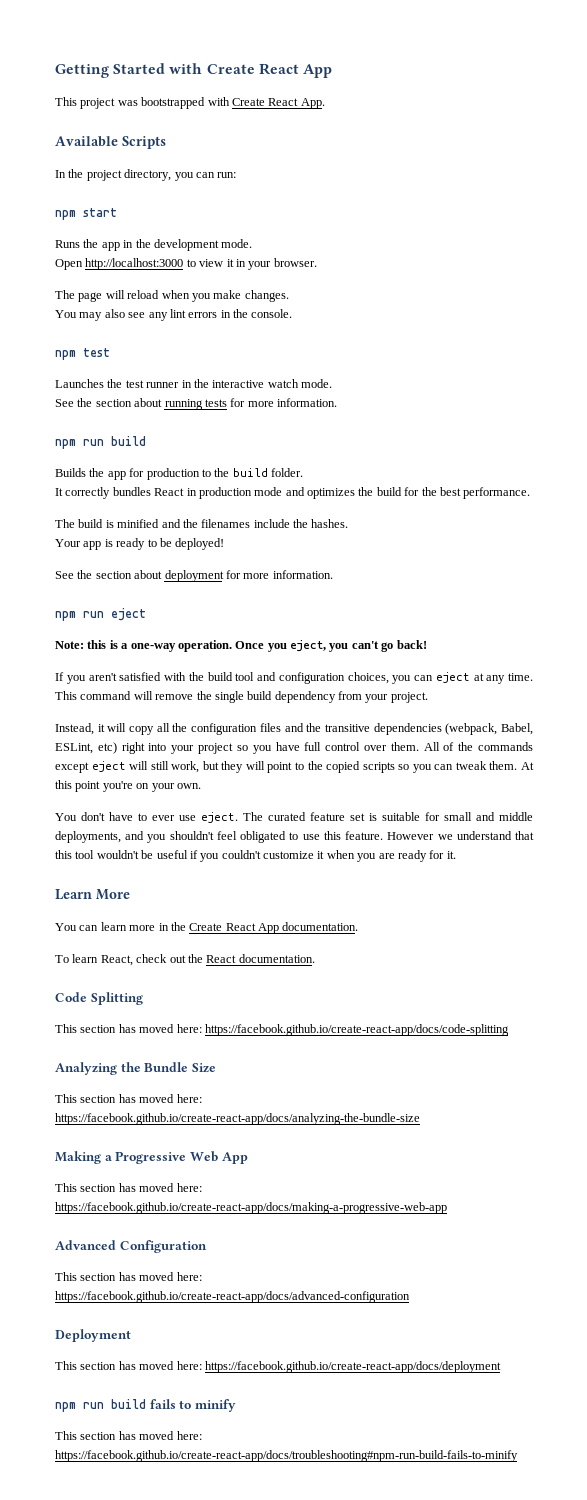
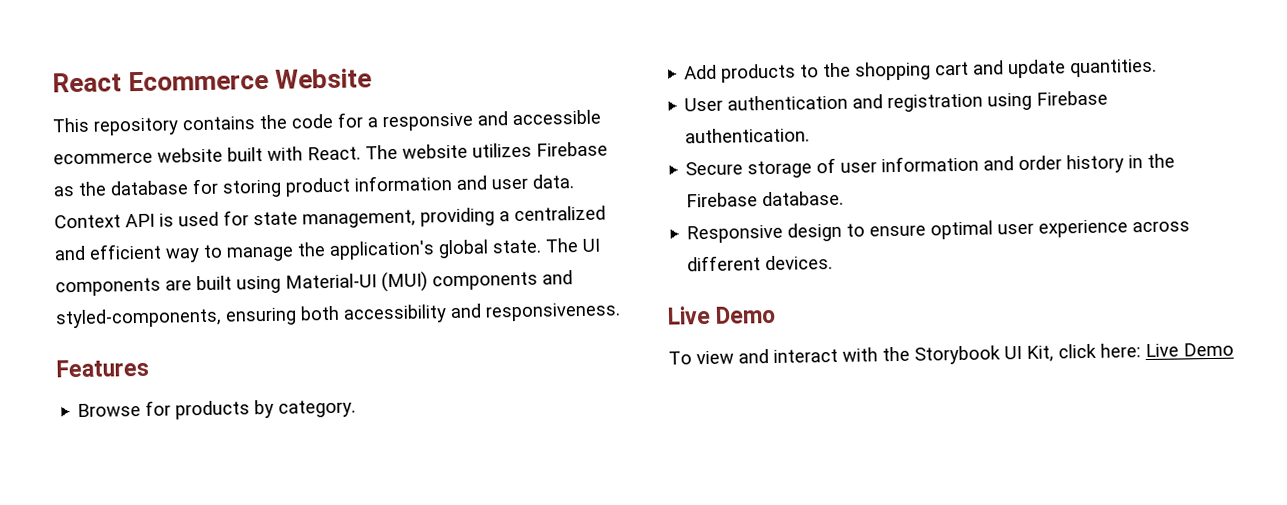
[55,63,332,78] [55,97,325,109] [55,136,166,149] [55,169,237,181] [55,208,117,220] [55,239,253,251] [55,258,317,270] [55,290,289,302] [55,309,293,321] [55,348,110,360] [55,379,332,388] [55,398,337,410] [55,436,146,449] [55,468,303,480] [55,487,531,499] [55,519,349,528] [55,538,225,550] [55,570,333,582] [55,608,146,621] [55,640,427,652] [55,672,533,684] [55,691,428,703] [55,723,533,735] [55,742,533,754] [55,761,534,773] [55,780,201,792] [55,812,533,823] [55,831,534,843] [55,850,456,862] [55,889,130,900] [55,922,359,934] [55,954,315,966] [55,992,143,1005] [55,1024,509,1036] [55,1062,216,1075] [55,1094,202,1103] [55,1113,420,1125] [55,1151,248,1164] [55,1183,202,1192] [55,1202,447,1214] [55,1240,207,1253] [55,1272,202,1281] [55,1291,410,1303] [55,1329,131,1342] [55,1361,501,1373] [55,1399,236,1412] [55,1431,202,1440] [55,1450,518,1462] Getting Started with Create React App // This project was bootstrapped with Create React App. // Available Scripts // In the project directory, you can run: // npm start // Runs the app in the development mode. // Open http://localhost:3000 to view it in your browser. // The page will reload when you make changes. // You may also see any lint errors in the console. // npm test // Launches the test runner in the interactive watch mode. // See the section about running tests for more information. // npm run build // Builds the app for production to the build folder. // It correctly bundles React in production mode and optimizes the build for the best performance. // The build is minified and the filenames include the hashes. // Your app is ready to be deployed! // See the section about deployment for more information. // npm run eject // Note: this is a one-way operation. Once you eject, you can't go back! // If you aren't satisfied with the build tool and configuration choices, you can eject at any time. This command will remove the single build dependency from your project. // Instead, it will copy all the configuration files and the transitive dependencies (webpack, Babel, ESLint, etc) right into your project so you have full control over them. All of the commands except eject will still work, but they will point to the copied scripts so you can tweak them. At this point you're on your own. // You don't have to ever use eject. The curated feature set is suitable for small and middle deployments, and you shouldn't feel obligated to use this feature. However we understand that this tool wouldn't be useful if you couldn't customize it when you are ready for it. // Learn More // You can learn more in the Create React App documentation. // To learn React, check out the React documentation. // Code Splitting // This section has moved here: https://facebook.github.io/create-react-app/docs/code-splitting // Analyzing the Bundle Size // This section has moved here: https://facebook.github.io/create-react-app/docs/analyzing-the-bundle-size // Making a Progressive Web App // This section has moved here: https://facebook.github.io/create-react-app/docs/making-a-progressive-web-app // Advanced Configuration // This section has moved here: https://facebook.github.io/create-react-app/docs/advanced-configuration // Deployment // This section has moved here: https://facebook.github.io/create-react-app/docs/deployment // npm run build fails to minify // This section has moved here: https://facebook.github.io/create-react-app/docs/troubleshooting#npm-run-build-fails-to-minify -> [52,68,373,93] [52,109,601,136] [53,141,608,165] [53,174,574,198] [54,205,606,229] [54,238,600,263] [55,270,573,297] [55,302,621,329] [56,358,149,378] [77,399,357,420] [684,58,1158,83] [684,90,1109,113] [685,127,811,144] [685,153,1176,179] [686,190,845,208] [686,219,1191,244] [687,254,834,272] [667,305,777,325] [668,342,1234,365] React Ecommerce Website // This repository contains the code for a responsive and accessible ecommerce website built with React. The website utilizes Firebase as the database for storing product information and user data. Context API is used for state management, providing a centralized and efficient way to manage the application's global state. The UI components are built using Material-UI (MUI) components and styled-components, ensuring both accessibility and responsiveness. // Features // Browse for products by category. // Add products to the shopping cart and update quantities. // User authentication and registration using Firebase authentication. // Secure storage of user information and order history in the Firebase database. // Responsive design to ensure optimal user experience across different devices. // Live Demo // To view and interact with the Storybook UI Kit, click here: Live Demo

